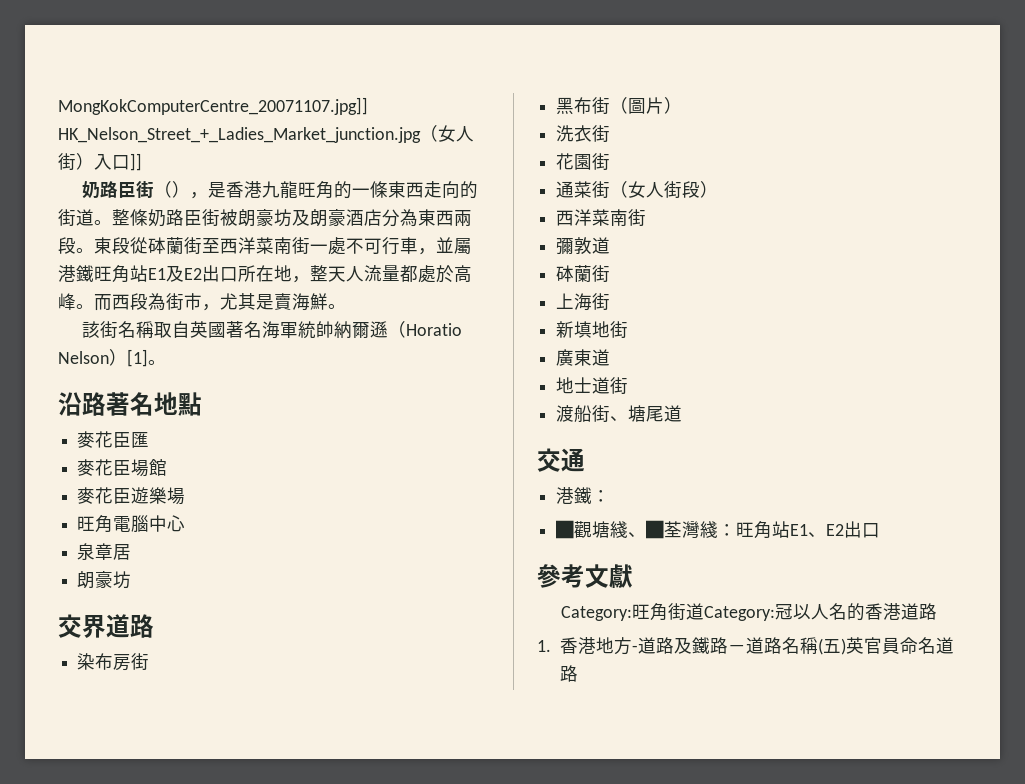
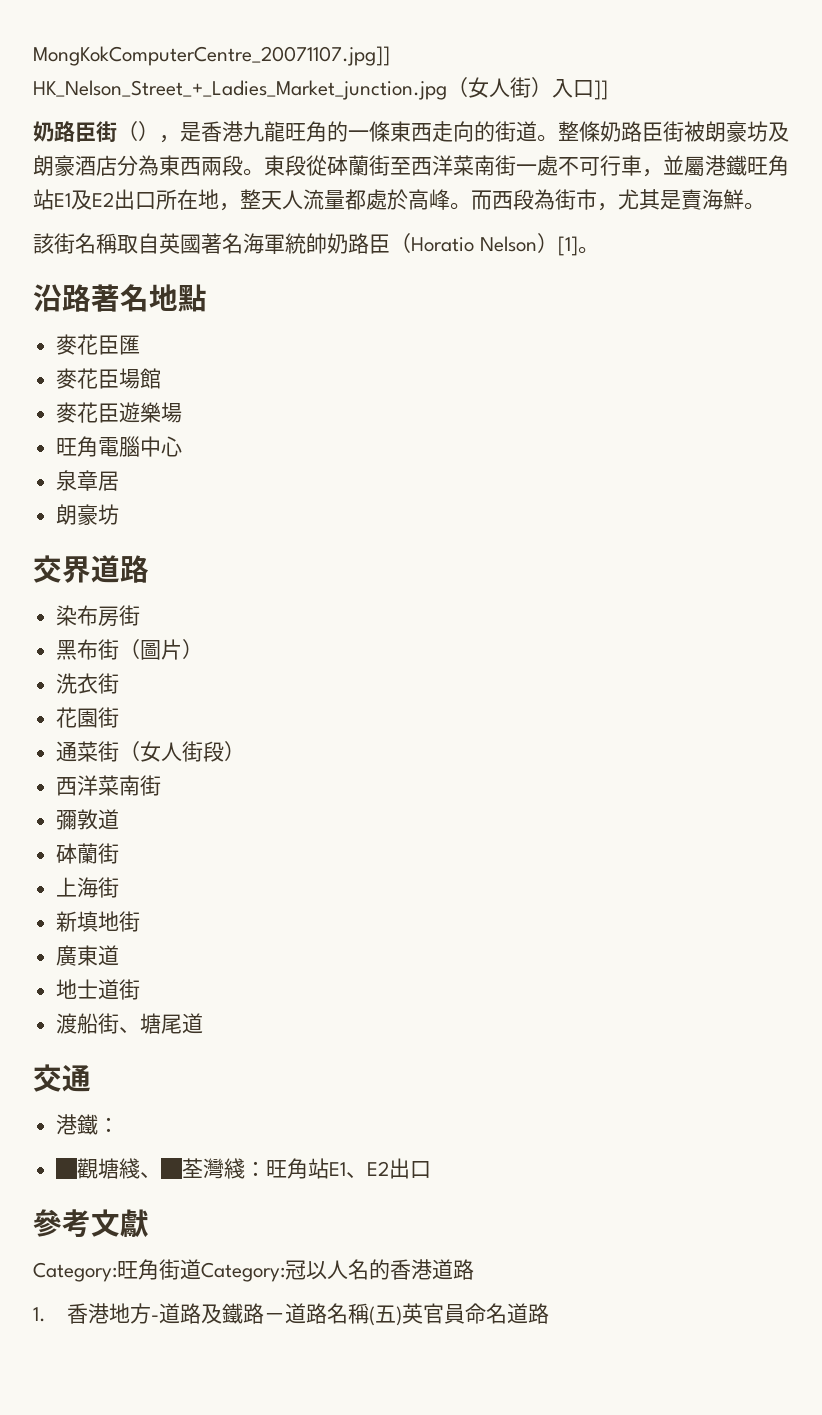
[333,321,388,339] 納爾遜 -> [327,233,390,254] 奶路臣

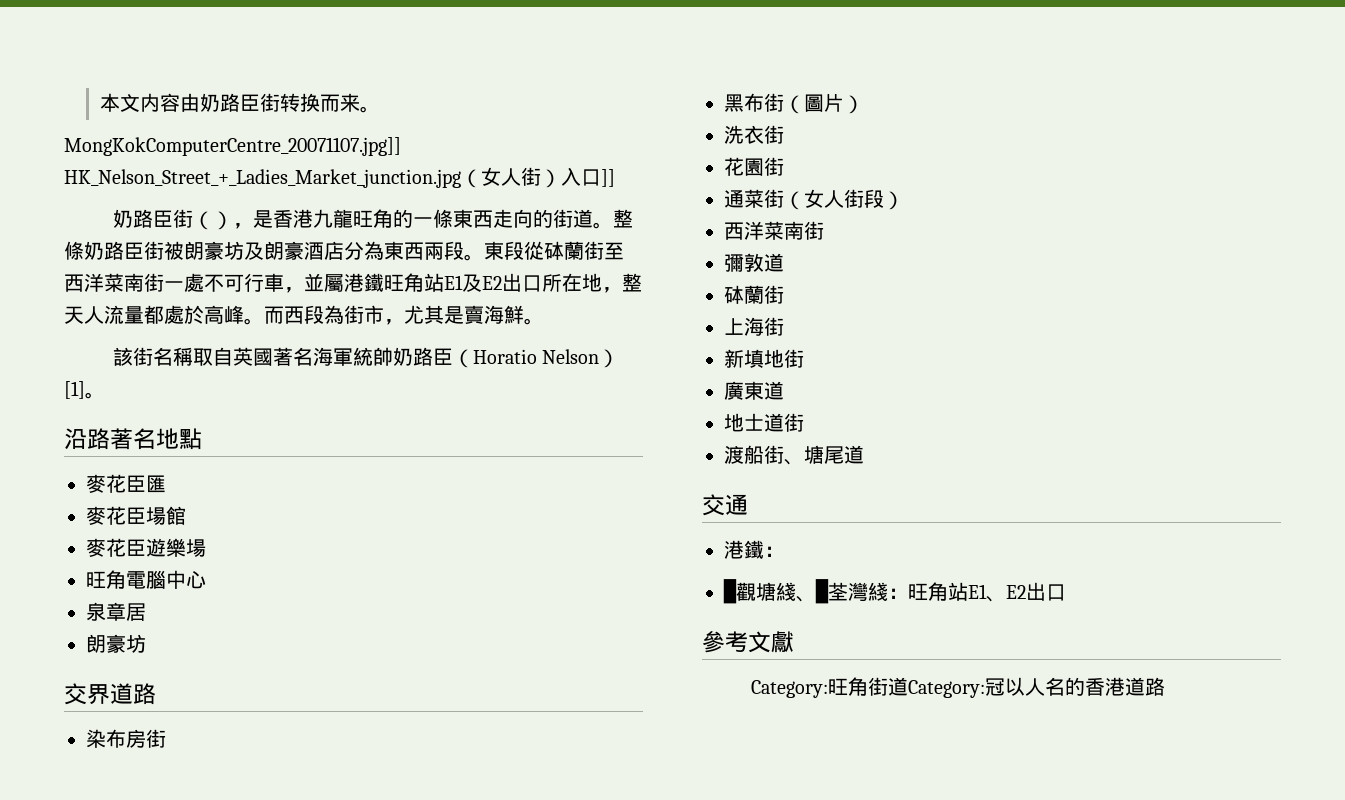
(33, 56) none -> [100,93,381,113] 本文内容由奶路臣街转换而来。 //
[33,1303,550,1326] // 1.香港地方-道路及鐵路－道路名稱(五)英官員命名道路 -> (1165, 686) none

